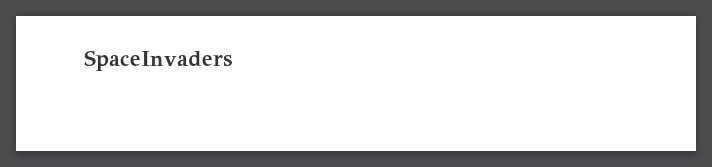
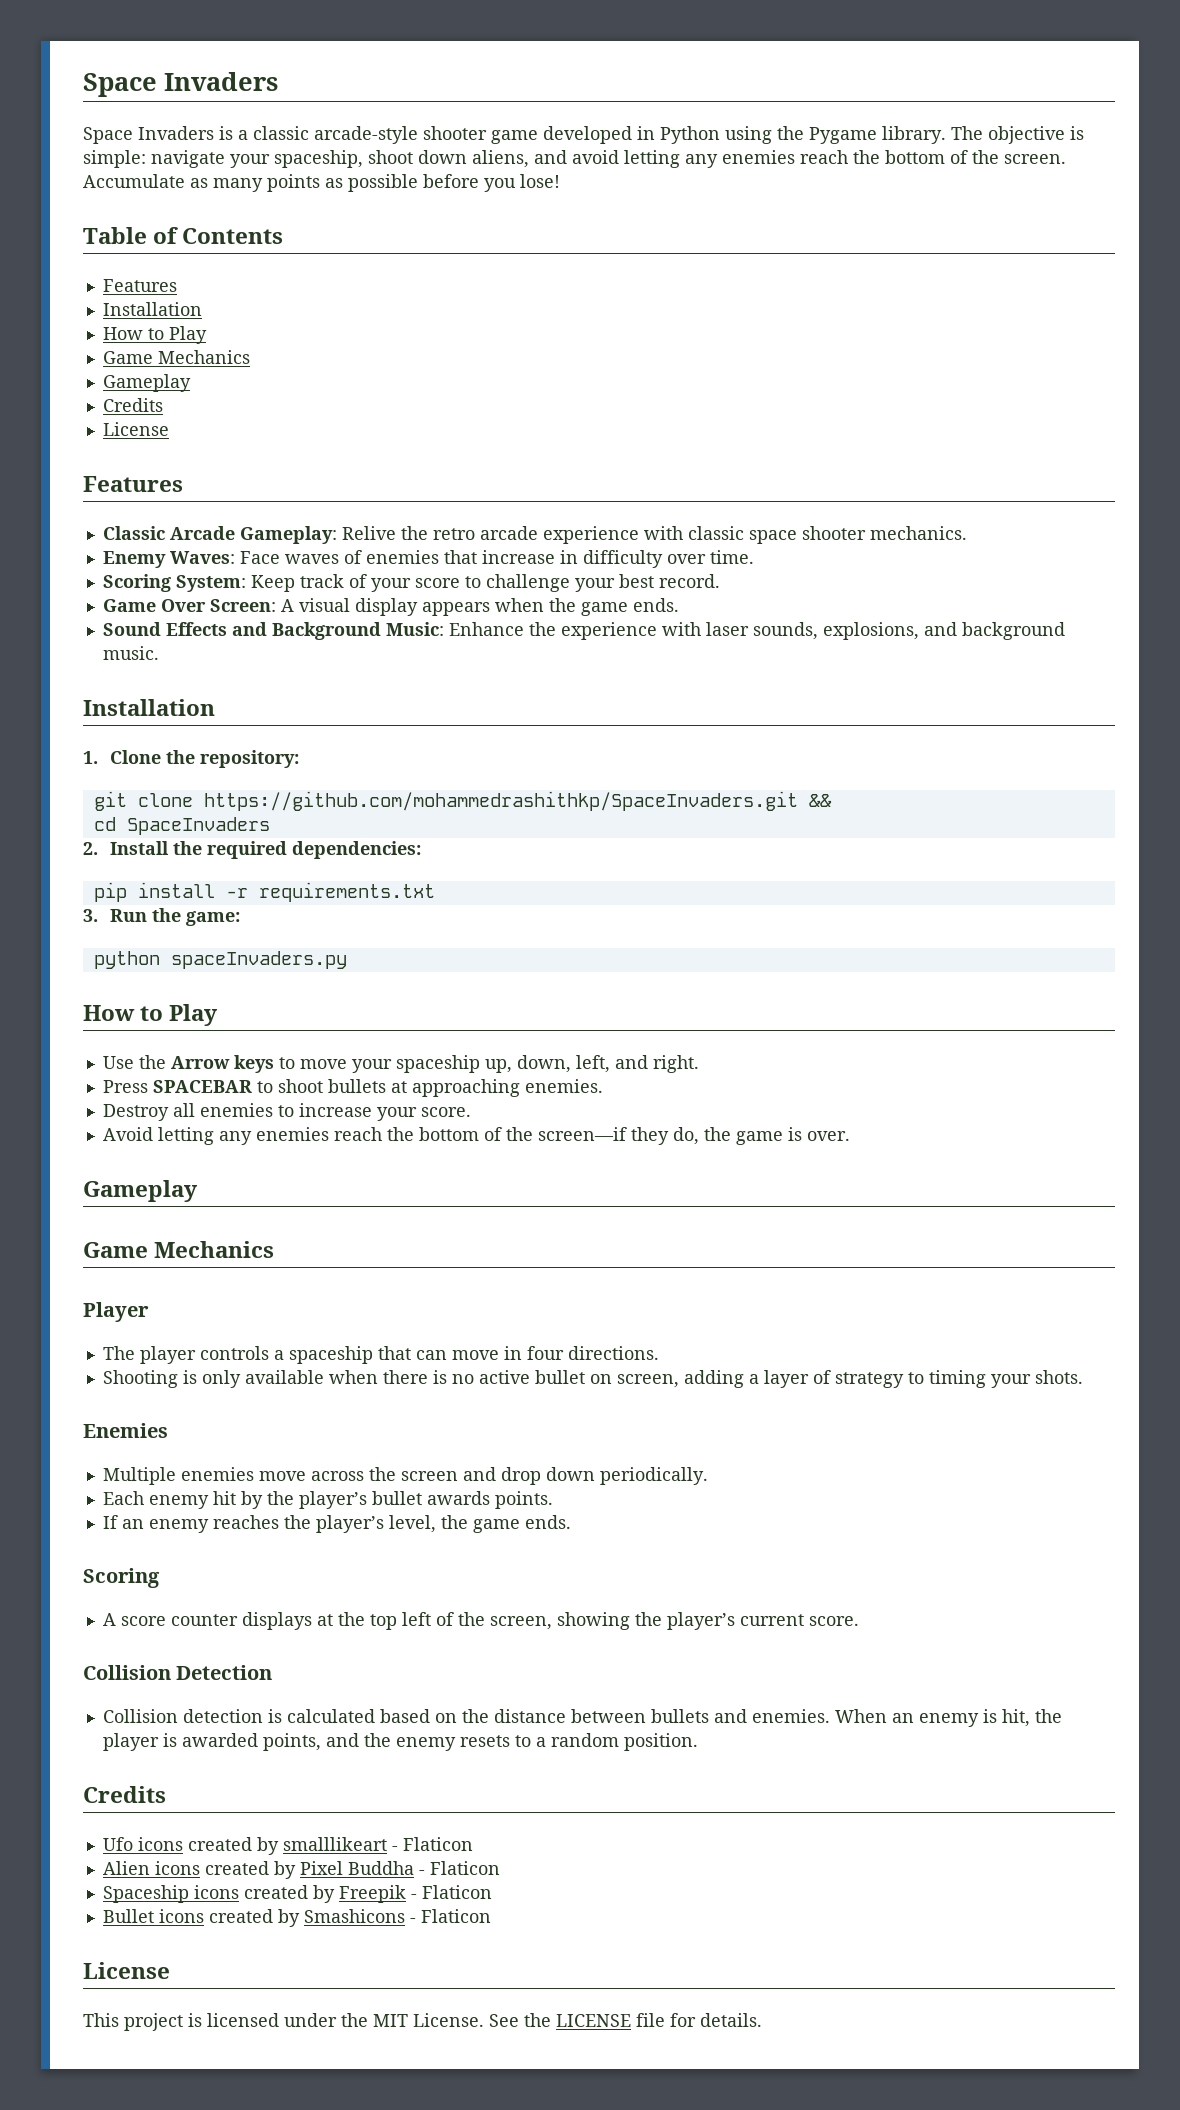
[84,50,232,71] SpaceInvaders -> [83,72,278,97] [83,126,1084,144] [83,150,1066,168] [83,174,560,192] [83,227,284,244] [102,279,177,292] [102,302,202,316] [102,326,207,344] [102,350,250,364] [102,374,191,392] [102,398,163,412] [102,422,169,436] [83,476,183,492] [102,526,967,544] [102,550,754,568] [102,574,720,592] [102,598,679,616] [102,622,1065,640] [102,646,159,660] [83,699,215,716] [83,750,299,768] [93,791,832,811] [93,817,270,835] [83,841,421,859] [93,882,435,902] [83,908,240,926] [93,951,347,969] [83,1004,219,1026] [102,1055,699,1073] [102,1079,603,1097] [102,1103,471,1121] [102,1127,850,1145] [83,1180,198,1202] [83,1241,275,1258] [83,1302,149,1322] [102,1346,659,1364] [102,1370,1083,1388] [83,1423,168,1438] [102,1467,708,1485] [102,1491,553,1509] [102,1515,571,1533] [83,1568,160,1588] [102,1612,859,1630] [83,1665,273,1680] [102,1709,1062,1727] [102,1733,698,1751] [83,1786,166,1803] [102,1837,473,1855] [102,1861,500,1879] [102,1885,492,1903] [102,1909,491,1927] [83,1962,170,1979] [83,2013,762,2031] Space Invaders // Space Invaders is a classic arcade-style shooter game developed in Python using the Pygame library. The objective is simple: navigate your spaceship, shoot down aliens, and avoid letting any enemies reach the bottom of the screen. Accumulate as many points as possible before you lose! // Table of Contents // Features // Installation // How to Play // Game Mechanics // Gameplay // Credits // License // Features // Classic Arcade Gameplay: Relive the retro arcade experience with classic space shooter mechanics. // Enemy Waves: Face waves of enemies that increase in difficulty over time. // Scoring System: Keep track of your score to challenge your best record. // Game Over Screen: A visual display appears when the game ends. // Sound Effects and Background Music: Enhance the experience with laser sounds, explosions, and background music. // Installation // 1. Clone the repository: // git clone https://github.com/mohammedrashithkp/SpaceInvaders.git && // cd SpaceInvaders // 2. Install the required dependencies: // pip install -r requirements.txt // 3. Run the game: // python spaceInvaders.py // How to Play // Use the Arrow keys to move your spaceship up, down, left, and right. // Press SPACEBAR to shoot bullets at approaching enemies. // Destroy all enemies to increase your score. // Avoid letting any enemies reach the bottom of the screen—if they do, the game is over. // Gameplay // Game Mechanics // Player // The player controls a spaceship that can move in four directions. // Shooting is only available when there is no active bullet on screen, adding a layer of strategy to timing your shots. // Enemies // Multiple enemies move across the screen and drop down periodically. // Each enemy hit by the player’s bullet awards points. // If an enemy reaches the player’s level, the game ends. // Scoring // A score counter displays at the top left of the screen, showing the player’s current score. // Collision Detection // Collision detection is calculated based on the distance between bullets and enemies. When an enemy is hit, the player is awarded points, and the enemy resets to a random position. // Credits // Ufo icons created by smalllikeart - Flaticon // Alien icons created by Pixel Buddha - Flaticon // Spaceship icons created by Freepik - Flaticon // Bullet icons created by Smashicons - Flaticon // License // This project is licensed under the MIT License. See the LICENSE file for details.

